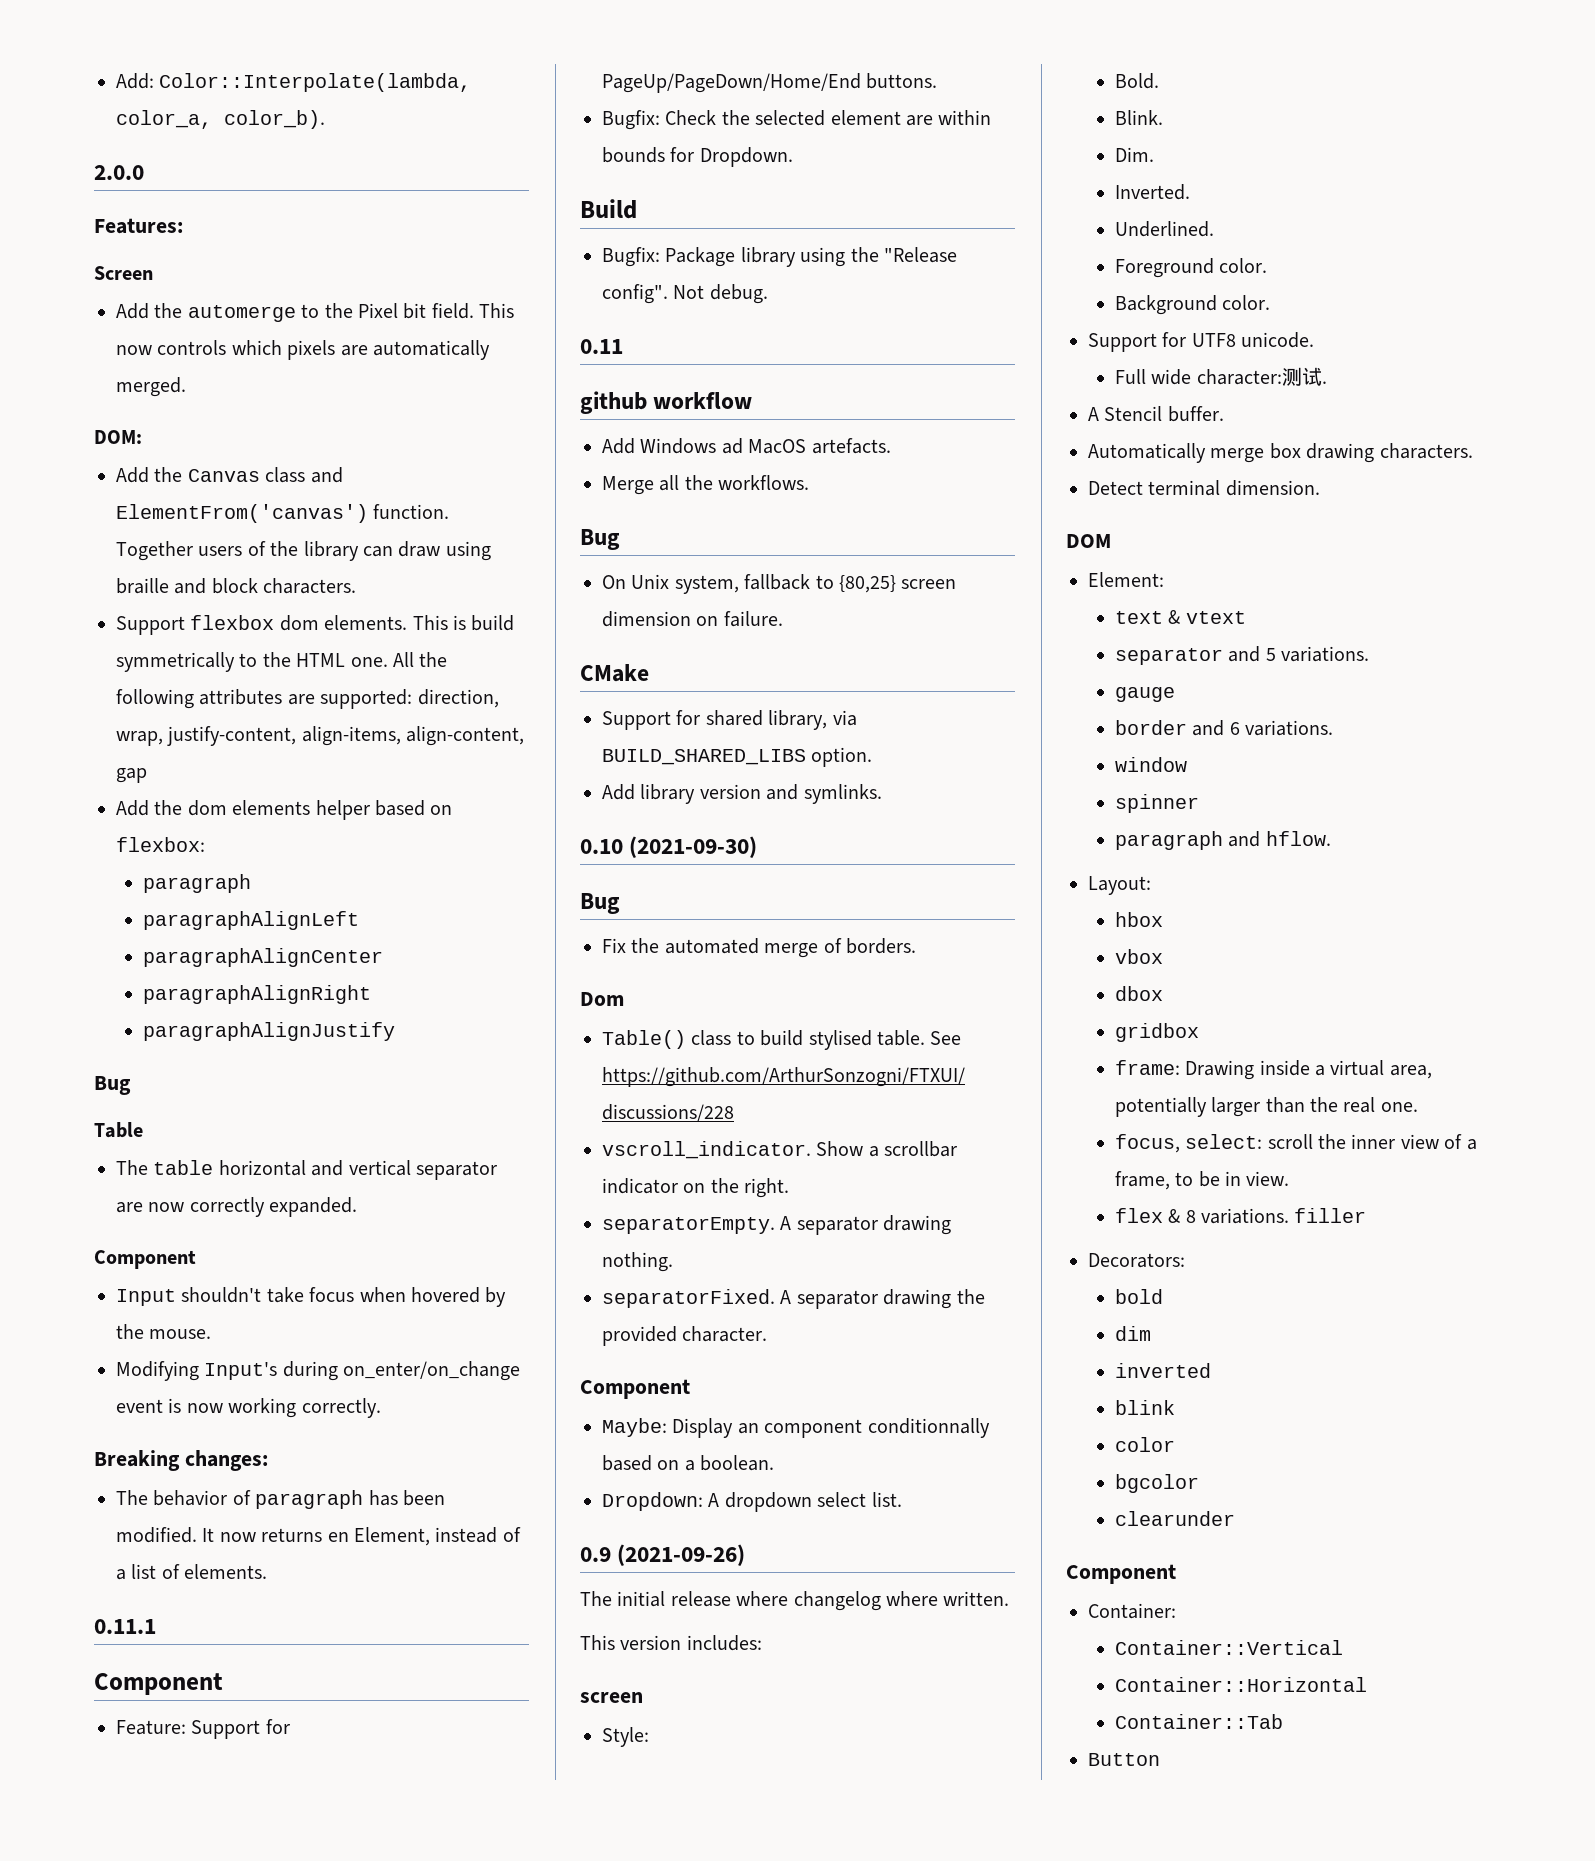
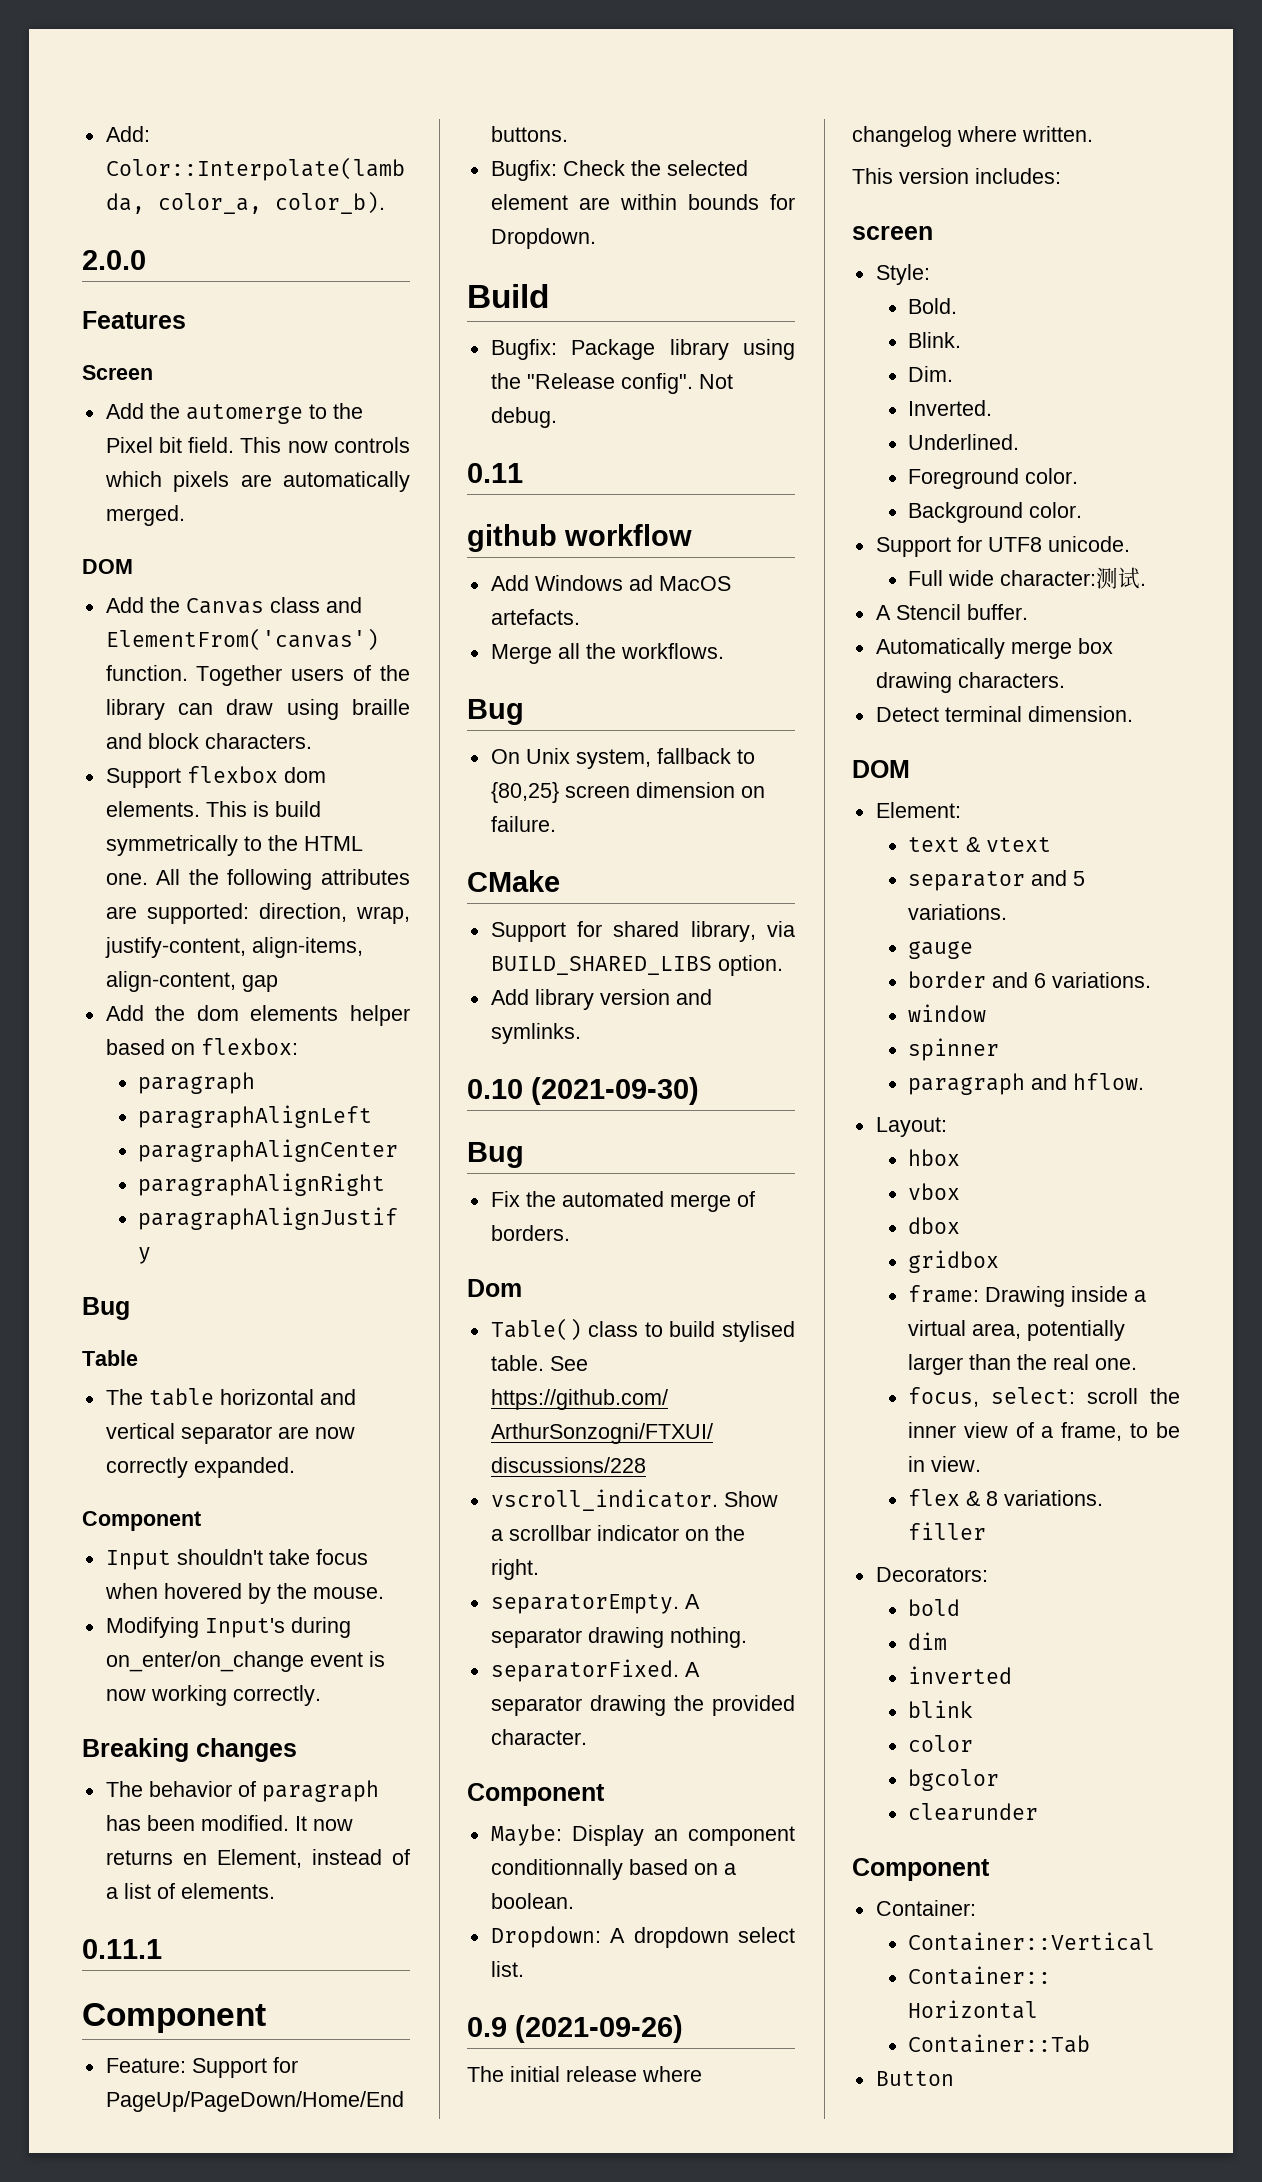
[94,218,183,234] Features: -> [82,311,186,329] Features
[94,430,142,444] DOM: -> [82,559,133,574] DOM
[184,1450,268,1471] changes: -> [196,1738,297,1762] changes

